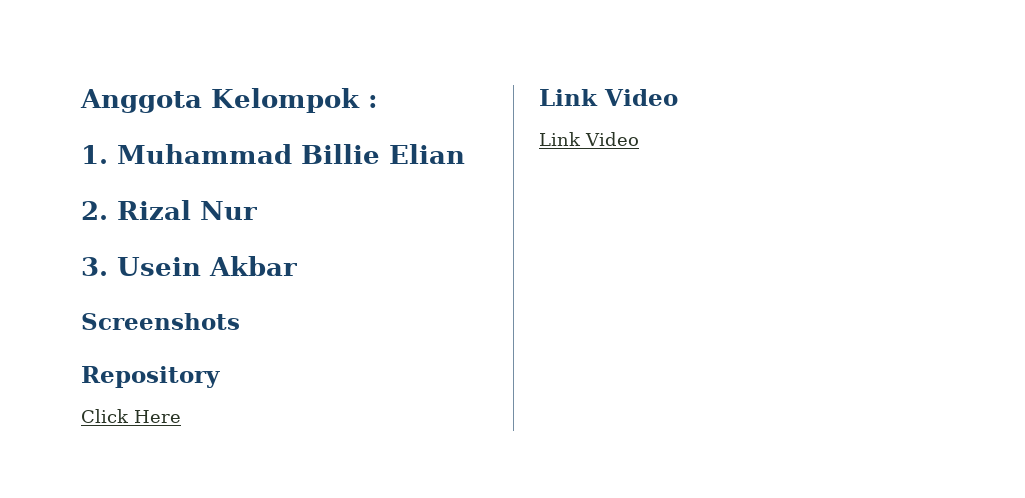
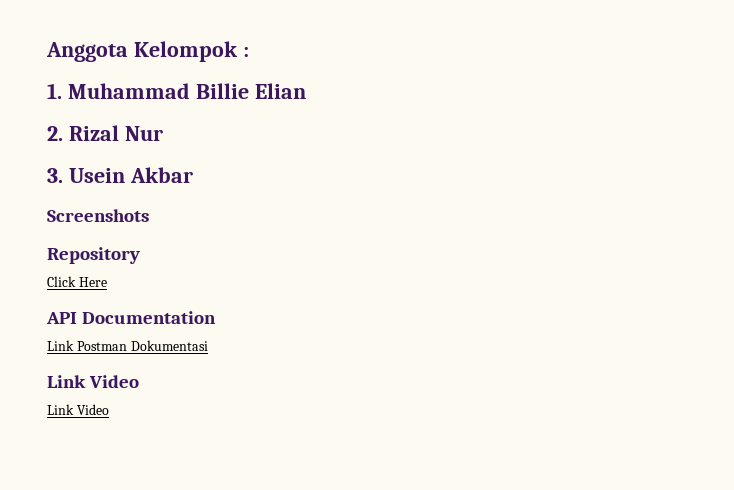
(181, 416) none -> [46,311,217,324] [47,340,208,351] // API Documentation // Link Postman Dokumentasi

